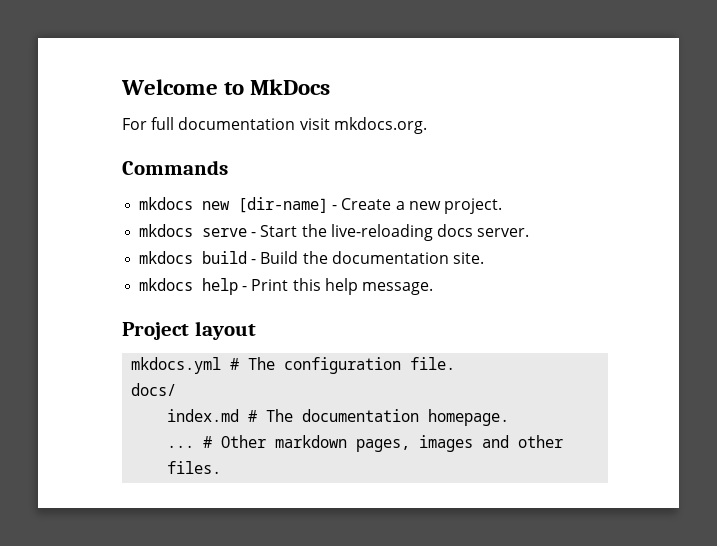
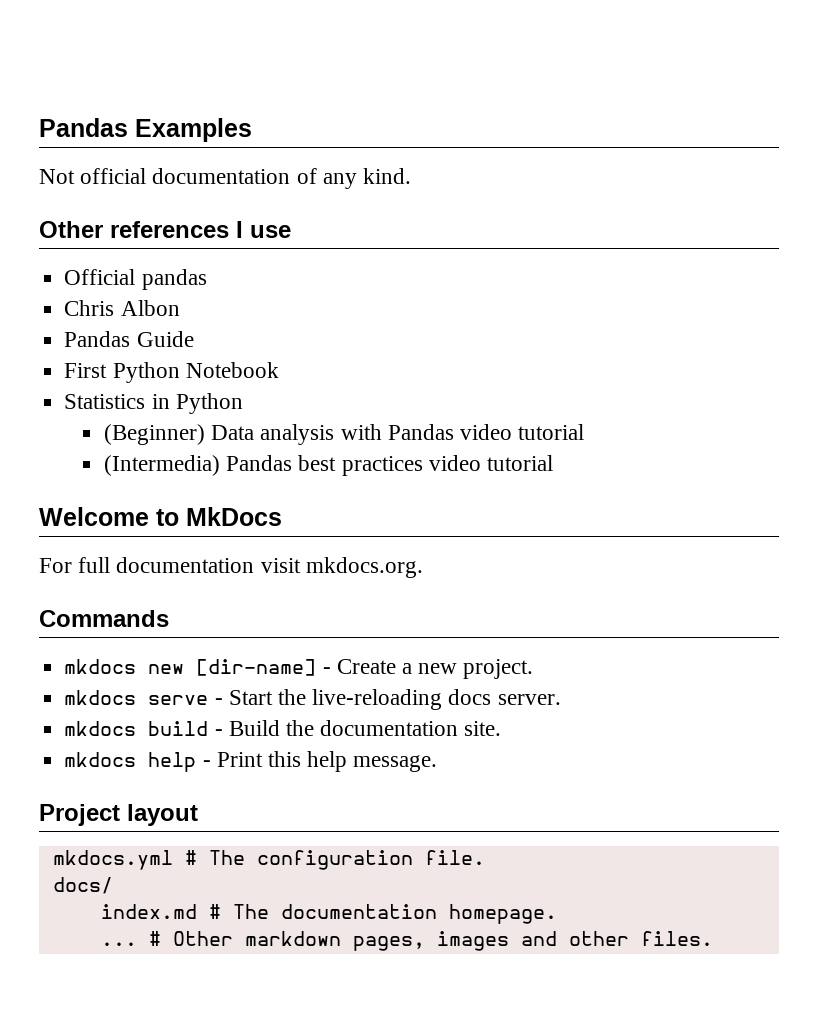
(121, 87) none -> [39,118,252,142] [39,168,412,189] [39,221,291,238] [64,269,207,290] [64,300,180,316] [64,331,194,347] [64,362,279,383] [64,393,243,414] [104,424,585,445] [104,455,554,476] Pandas Examples // Not official documentation of any kind. // Other references I use // Official pandas // Chris Albon // Pandas Guide // First Python Notebook // Statistics in Python // (Beginner) Data analysis with Pandas video tutorial // (Intermedia) Pandas best practices video tutorial //

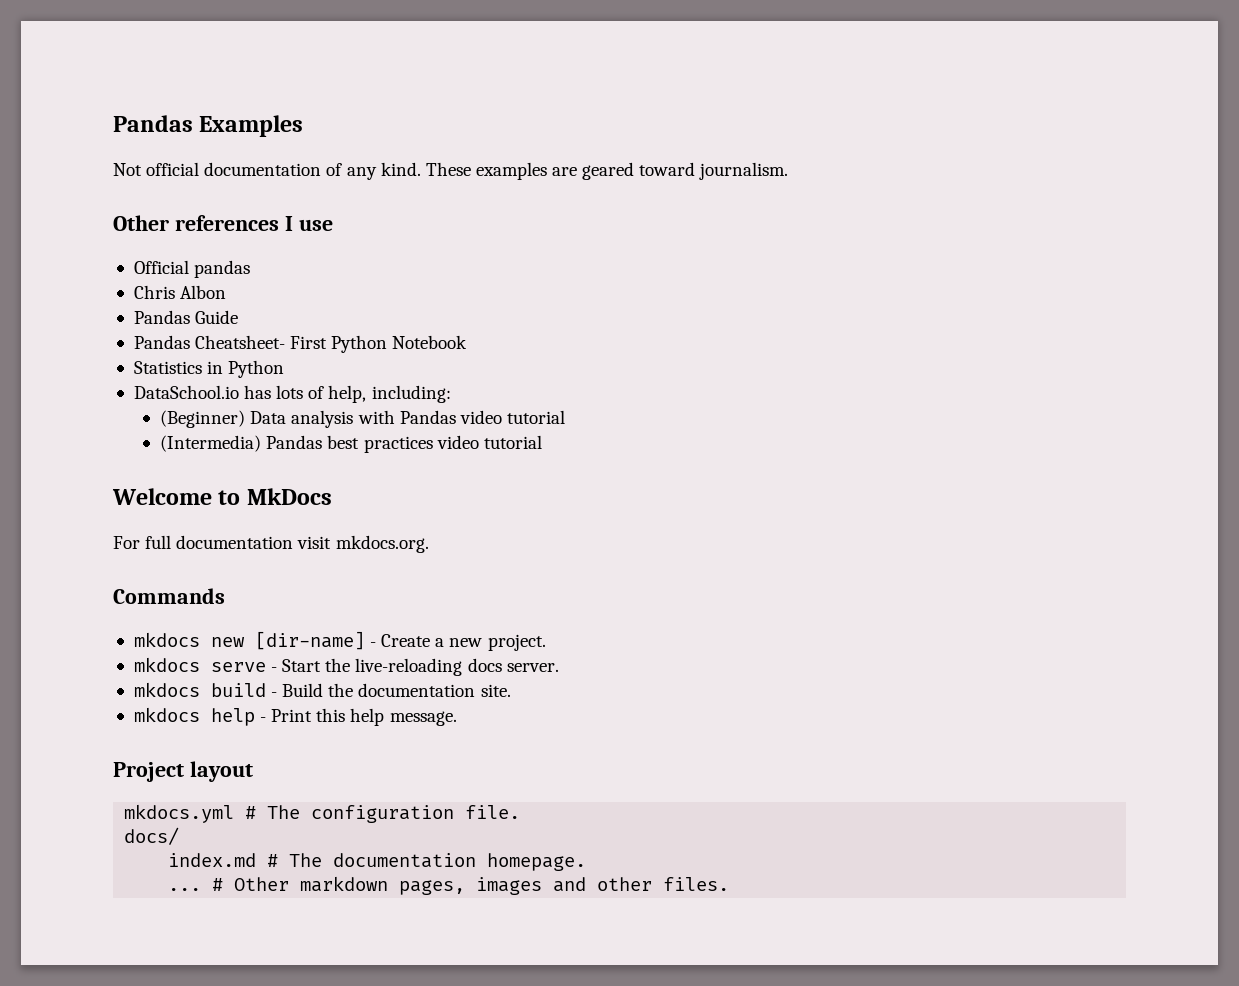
(412, 176) none -> [425,162,789,180] These examples are geared toward journalism.
(194, 339) none -> [133,335,286,349] Pandas Cheatsheet-
(243, 403) none -> [133,385,451,403] // DataSchool.io has lots of help, including:

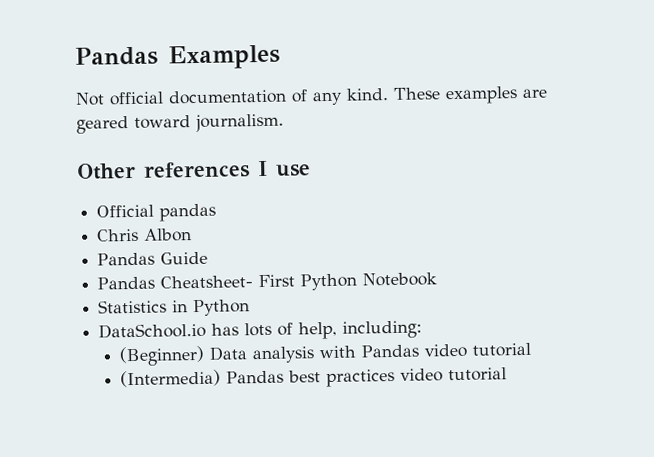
[112,488,332,505] [113,535,429,553] [113,588,225,604] [133,631,546,651] [133,657,559,676] [133,682,511,697] [133,707,457,726] [113,761,253,782] [124,804,521,823] [124,827,180,845] [168,853,587,871] [168,876,730,895] // Welcome to MkDocs // For full documentation visit mkdocs.org. // Commands // mkdocs new [dir-name] - Create a new project. // mkdocs serve - Start the live-reloading docs server. // mkdocs build - Build the documentation site. // mkdocs help - Print this help message. // Project layout // mkdocs.yml # The configuration file. // docs/ // index.md # The documentation homepage. // ... # Other markdown pages, images and other files. -> (508, 374) none

